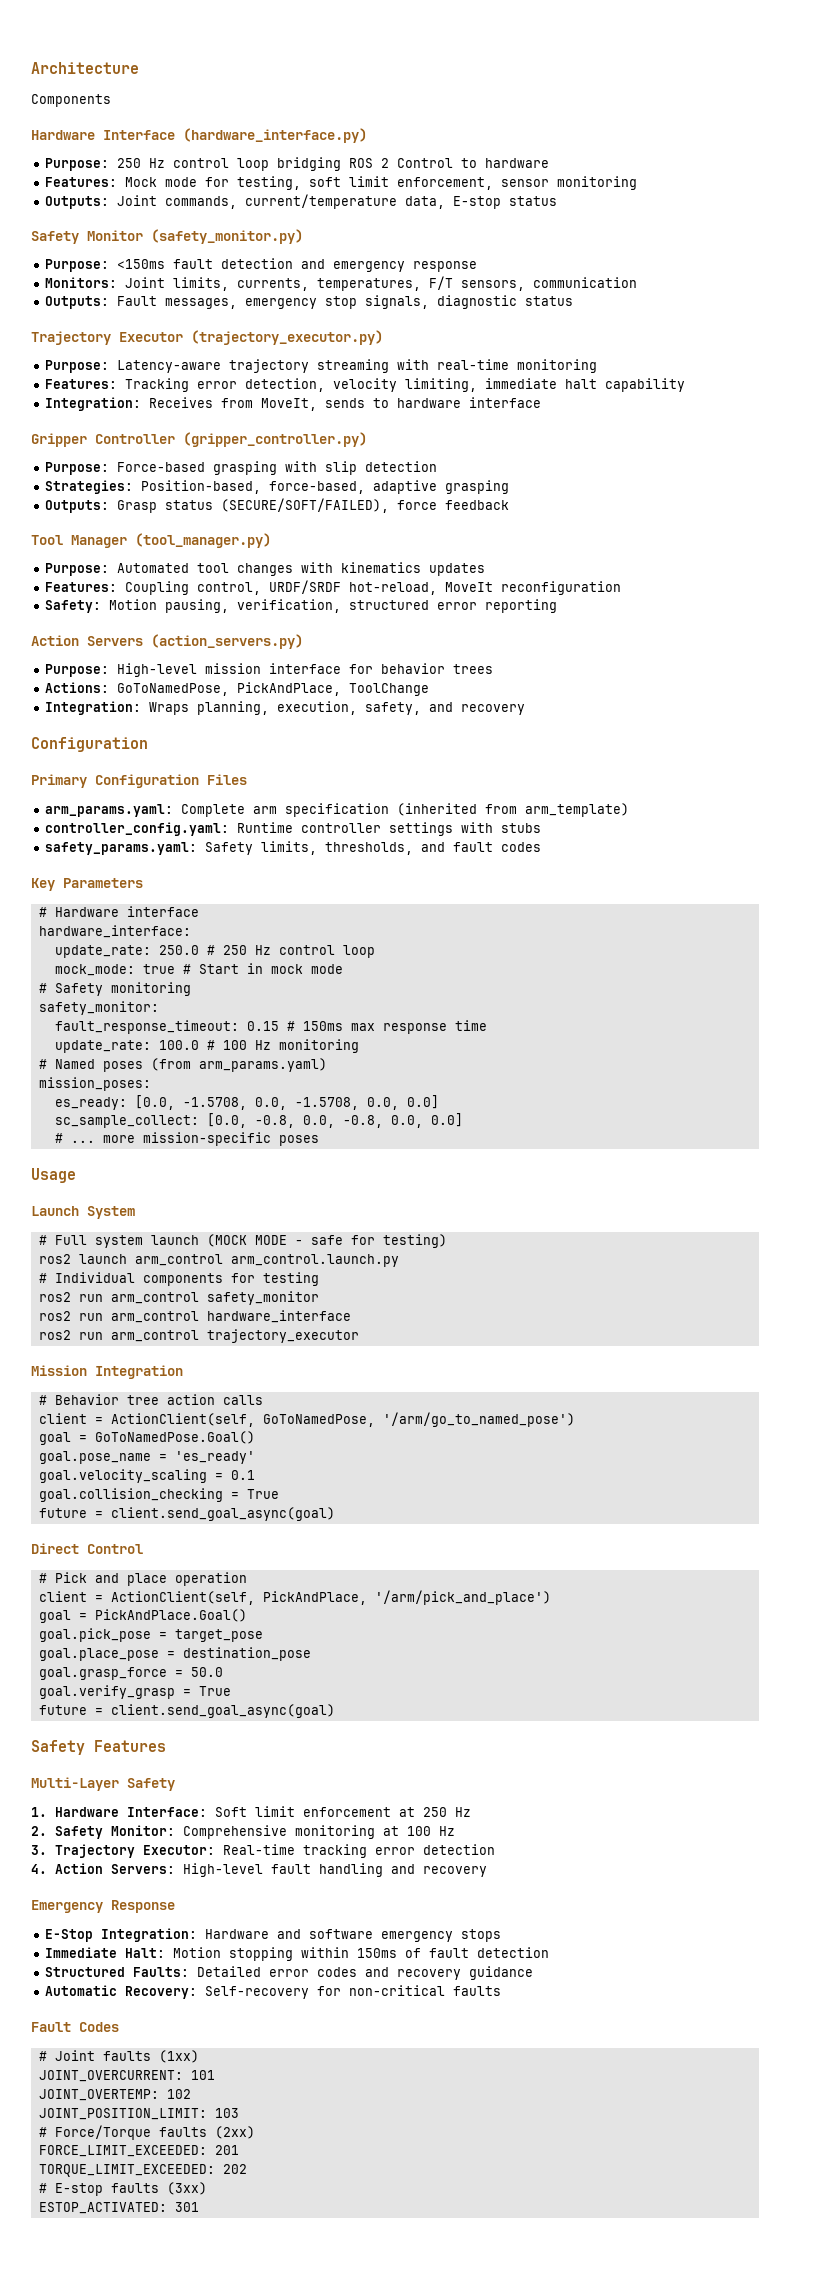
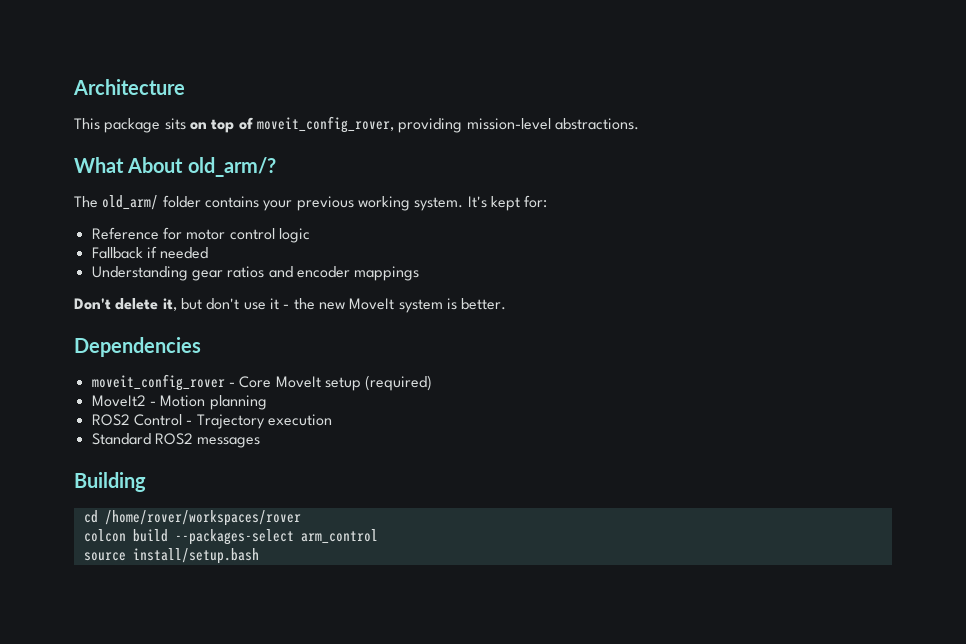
[31,94,111,107] [31,128,367,143] [44,157,549,171] [44,176,637,190] [44,194,557,209] [31,229,303,244] [44,258,477,272] [44,276,637,291] [44,295,573,309] [31,330,383,345] [44,359,597,373] [44,378,685,392] [44,397,541,411] [31,432,367,447] [44,461,437,475] [44,480,509,494] [44,498,509,513] [31,533,271,548] [44,562,485,576] [44,580,621,595] [44,599,557,613] [31,634,303,649] [44,663,493,677] [44,682,429,696] [44,701,525,715] [31,737,148,752] [31,774,247,788] [44,803,629,817] [44,822,541,836] [44,841,541,855] [31,878,143,891] [38,906,199,917] [38,925,191,938] [54,945,375,958] [54,963,343,976] [38,982,191,996] [38,1001,159,1015] [54,1020,487,1034] [54,1039,359,1053] [38,1058,327,1072] [38,1077,151,1091] [54,1095,439,1110] [54,1113,463,1128] [54,1132,319,1146] [31,1168,76,1183] [31,1206,135,1219] [38,1234,447,1248] [38,1254,399,1267] [38,1272,319,1286] [38,1291,319,1305] [38,1310,351,1323] [38,1329,359,1343] [31,1365,183,1379] [38,1394,263,1405] [38,1412,575,1427] [38,1431,255,1445] [38,1451,255,1464] [38,1469,255,1483] [38,1488,279,1502] [38,1507,335,1521] [31,1543,143,1554] [38,1572,247,1586] [38,1590,551,1605] [38,1609,247,1623] [38,1628,263,1642] [38,1647,311,1661] [38,1667,223,1680] [38,1685,231,1699] [38,1704,335,1718] [31,1740,166,1755] [31,1777,175,1791] [31,1806,471,1817] [31,1825,455,1839] [31,1844,495,1858] [31,1863,487,1877] [31,1900,175,1913] [44,1928,501,1942] [44,1947,549,1961] [44,1966,533,1980] [44,1985,501,1999] [31,2022,119,2032] [38,2050,199,2063] [38,2070,215,2082] [38,2089,191,2101] [38,2108,239,2120] [38,2125,255,2140] [38,2145,239,2157] [38,2164,247,2177] [38,2182,207,2196] [38,2202,199,2214] Components // Hardware Interface (hardware_interface.py) // Purpose: 250 Hz control loop bridging ROS 2 Control to hardware // Features: Mock mode for testing, soft limit enforcement, sensor monitoring // Outputs: Joint commands, current/temperature data, E-stop status // Safety Monitor (safety_monitor.py) // Purpose: <150ms fault detection and emergency response // Monitors: Joint limits, currents, temperatures, F/T sensors, communication // Outputs: Fault messages, emergency stop signals, diagnostic status // Trajectory Executor (trajectory_executor.py) // Purpose: Latency-aware trajectory streaming with real-time monitoring // Features: Tracking error detection, velocity limiting, immediate halt capability // Integration: Receives from MoveIt, sends to hardware interface // Gripper Controller (gripper_controller.py) // Purpose: Force-based grasping with slip detection // Strategies: Position-based, force-based, adaptive grasping // Outputs: Grasp status (SECURE/SOFT/FAILED), force feedback // Tool Manager (tool_manager.py) // Purpose: Automated tool changes with kinematics updates // Features: Coupling control, URDF/SRDF hot-reload, MoveIt reconfiguration // Safety: Motion pausing, verification, structured error reporting // Action Servers (action_servers.py) // Purpose: High-level mission interface for behavior trees // Actions: GoToNamedPose, PickAndPlace, ToolChange // Integration: Wraps planning, execution, safety, and recovery // Configuration // Primary Configuration Files // arm_params.yaml: Complete arm specification (inherited from arm_template) // controller_config.yaml: Runtime controller settings with stubs // safety_params.yaml: Safety limits, thresholds, and fault codes // Key Parameters // # Hardware interface // hardware_interface: // update_rate: 250.0 # 250 Hz control loop // mock_mode: true # Start in mock mode // # Safety monitoring // safety_monitor: // fault_response_timeout: 0.15 # 150ms max response time // update_rate: 100.0 # 100 Hz monitoring // # Named poses (from arm_params.yaml) // mission_poses: // es_ready: [0.0, -1.5708, 0.0, -1.5708, 0.0, 0.0] // sc_sample_collect: [0.0, -0.8, 0.0, -0.8, 0.0, 0.0] // # ... more mission-specific poses // Usage // Launch System // # Full system launch (MOCK MODE - safe for testing) // ros2 launch arm_control arm_control.launch.py // # Individual components for testing // ros2 run arm_control safety_monitor // ros2 run arm_control hardware_interface // ros2 run arm_control trajectory_executor // Mission Integration // # Behavior tree action calls // client = ActionClient(self, GoToNamedPose, '/arm/go_to_named_pose') // goal = GoToNamedPose.Goal() // goal.pose_name = 'es_ready' // goal.velocity_scaling = 0.1 // goal.collision_checking = True // future = client.send_goal_async(goal) // Direct Control // # Pick and place operation // client = ActionClient(self, PickAndPlace, '/arm/pick_and_place') // goal = PickAndPlace.Goal() // goal.pick_pose = target_pose // goal.place_pose = destination_pose // goal.grasp_force = 50.0 // goal.verify_grasp = True // future = client.send_goal_async(goal) // Safety Features // Multi-Layer Safety // 1. Hardware Interface: Soft limit enforcement at 250 Hz // 2. Safety Monitor: Comprehensive monitoring at 100 Hz // 3. Trajectory Executor: Real-time tracking error detection // 4. Action Servers: High-level fault handling and recovery // Emergency Response // E-Stop Integration: Hardware and software emergency stops // Immediate Halt: Motion stopping within 150ms of fault detection // Structured Faults: Detailed error codes and recovery guidance // Automatic Recovery: Self-recovery for non-critical faults // Fault Codes // # Joint faults (1xx) // JOINT_OVERCURRENT: 101 // JOINT_OVERTEMP: 102 // JOINT_POSITION_LIMIT: 103 // # Force/Torque faults (2xx) // FORCE_LIMIT_EXCEEDED: 201 // TORQUE_LIMIT_EXCEEDED: 202 // # E-stop faults (3xx) // ESTOP_ACTIVATED: 301 -> [74,116,639,133] [74,157,276,177] [74,195,548,211] [91,227,310,243] [91,246,209,259] [91,266,420,281] [74,298,507,313] [74,337,201,357] [91,374,433,391] [91,395,267,410] [91,414,332,429] [91,433,261,448] [74,472,146,492] [83,510,301,526] [83,529,378,545] [83,548,259,564] This package sits on top of moveit_config_rover, providing mission-level abstractions. // What About old_arm/? // The old_arm/ folder contains your previous working system. It's kept for: // Reference for motor control logic // Fallback if needed // Understanding gear ratios and encoder mappings // Don't delete it, but don't use it - the new MoveIt system is better. // Dependencies // moveit_config_rover - Core MoveIt setup (required) // MoveIt2 - Motion planning // ROS2 Control - Trajectory execution // Standard ROS2 messages // Building // cd /home/rover/workspaces/rover // colcon build --packages-select arm_control // source install/setup.bash

